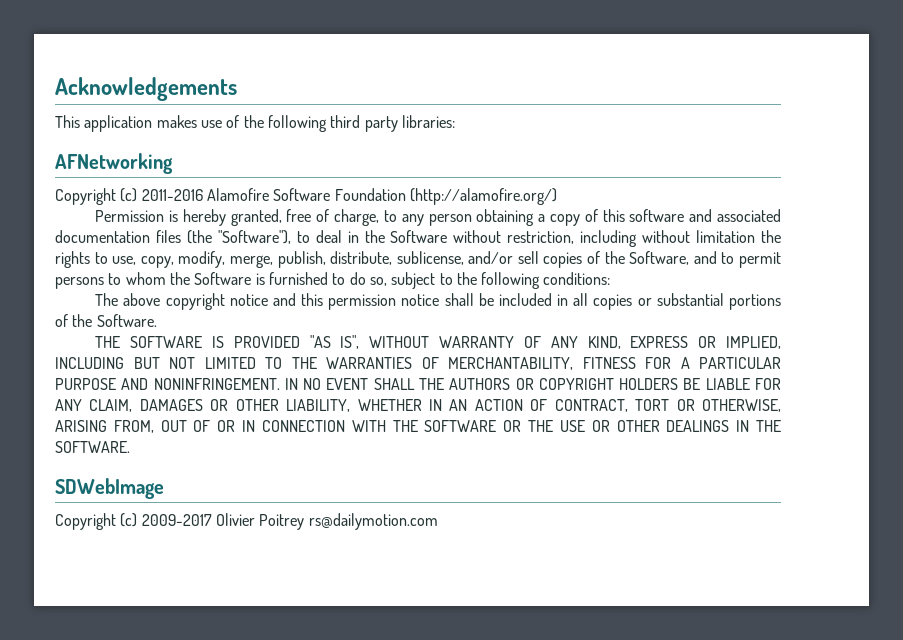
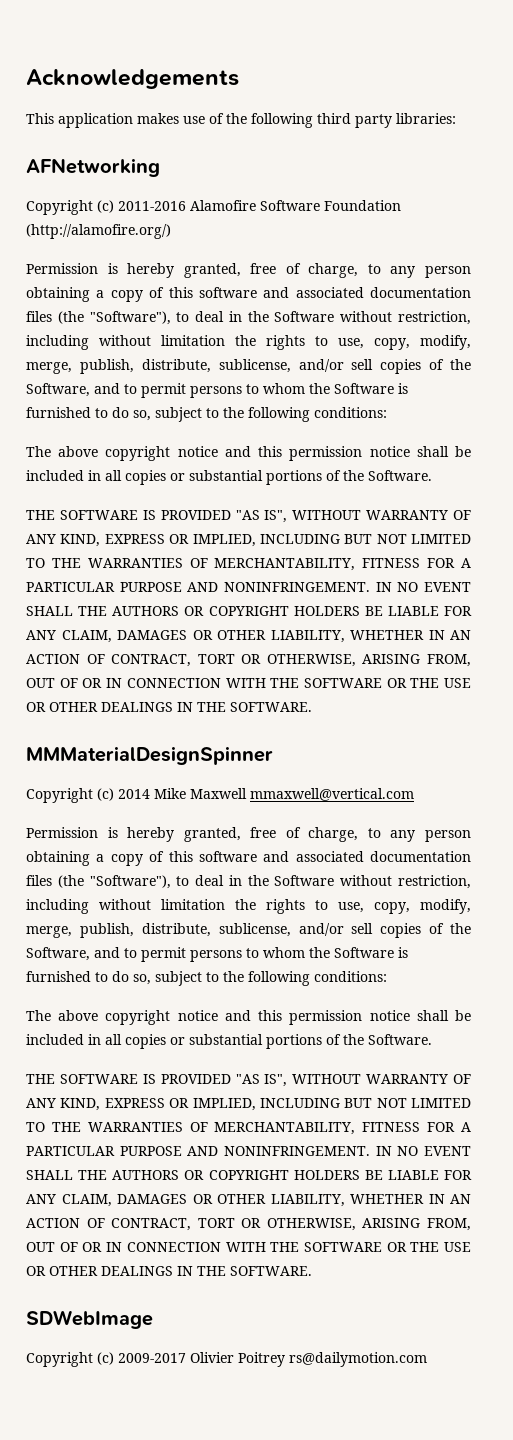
(130, 447) none -> [26,746,273,765] [26,788,414,803] [26,827,471,842] [26,851,471,866] [26,875,471,889] [26,899,471,914] [26,923,471,938] [26,947,408,962] [26,971,387,986] [26,1010,472,1025] [26,1034,432,1049] [26,1074,471,1087] [26,1098,471,1111] [26,1122,471,1135] [26,1146,472,1156] [26,1170,472,1180] [26,1194,471,1207] [26,1218,471,1231] [26,1242,471,1252] [26,1266,312,1276] // MMMaterialDesignSpinner // Copyright (c) 2014 Mike Maxwell mmaxwell@vertical.com // Permission is hereby granted, free of charge, to any person obtaining a copy of this software and associated documentation files (the "Software"), to deal in the Software without restriction, including without limitation the rights to use, copy, modify, merge, publish, distribute, sublicense, and/or sell copies of the Software, and to permit persons to whom the Software is furnished to do so, subject to the following conditions: // The above copyright notice and this permission notice shall be included in all copies or substantial portions of the Software. // THE SOFTWARE IS PROVIDED "AS IS", WITHOUT WARRANTY OF ANY KIND, EXPRESS OR IMPLIED, INCLUDING BUT NOT LIMITED TO THE WARRANTIES OF MERCHANTABILITY, FITNESS FOR A PARTICULAR PURPOSE AND NONINFRINGEMENT. IN NO EVENT SHALL THE AUTHORS OR COPYRIGHT HOLDERS BE LIABLE FOR ANY CLAIM, DAMAGES OR OTHER LIABILITY, WHETHER IN AN ACTION OF CONTRACT, TORT OR OTHERWISE, ARISING FROM, OUT OF OR IN CONNECTION WITH THE SOFTWARE OR THE USE OR OTHER DEALINGS IN THE SOFTWARE.

